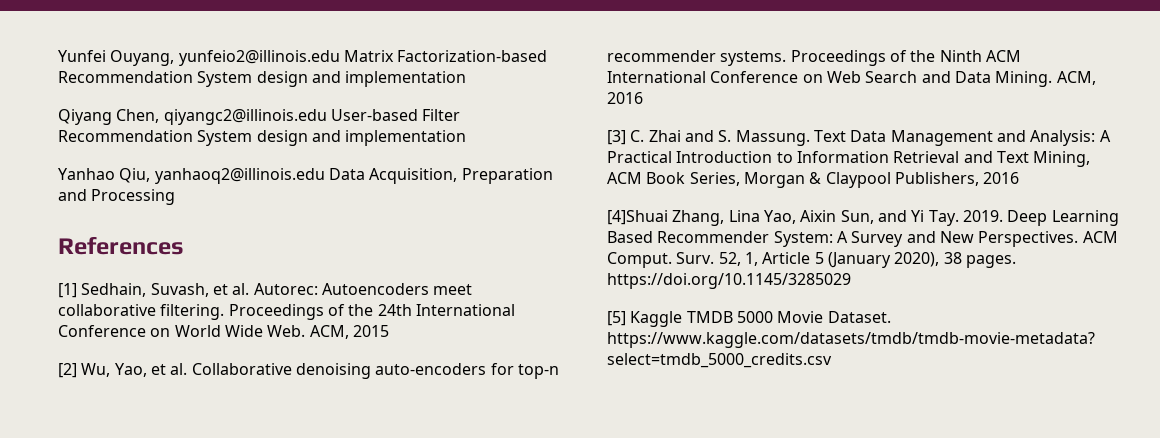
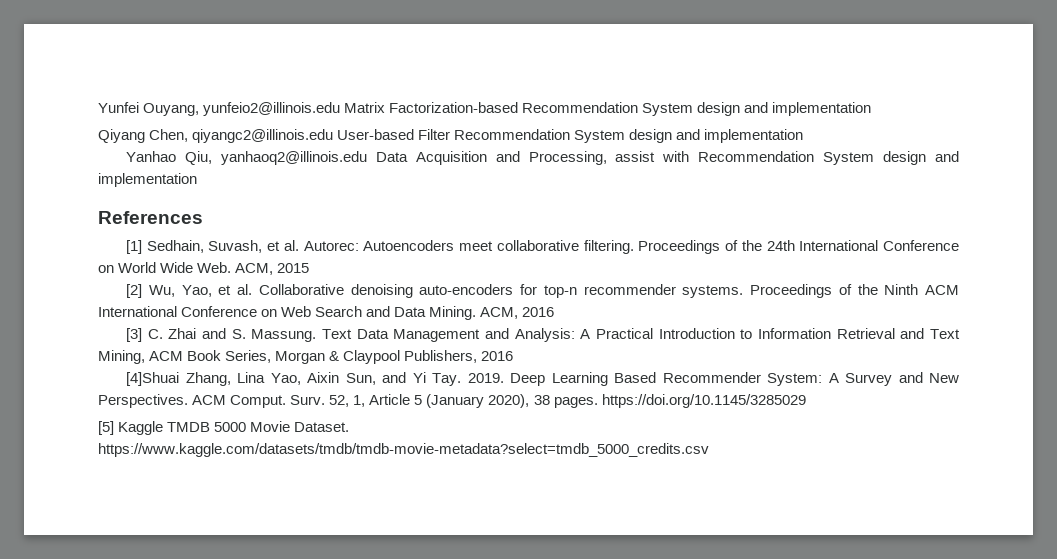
[369,168,553,184] [58,189,176,205] Acquisition, Preparation and Processing -> [415,151,959,165] [98,173,197,187] Acquisition and Processing, assist with Recommendation System design and implementation

